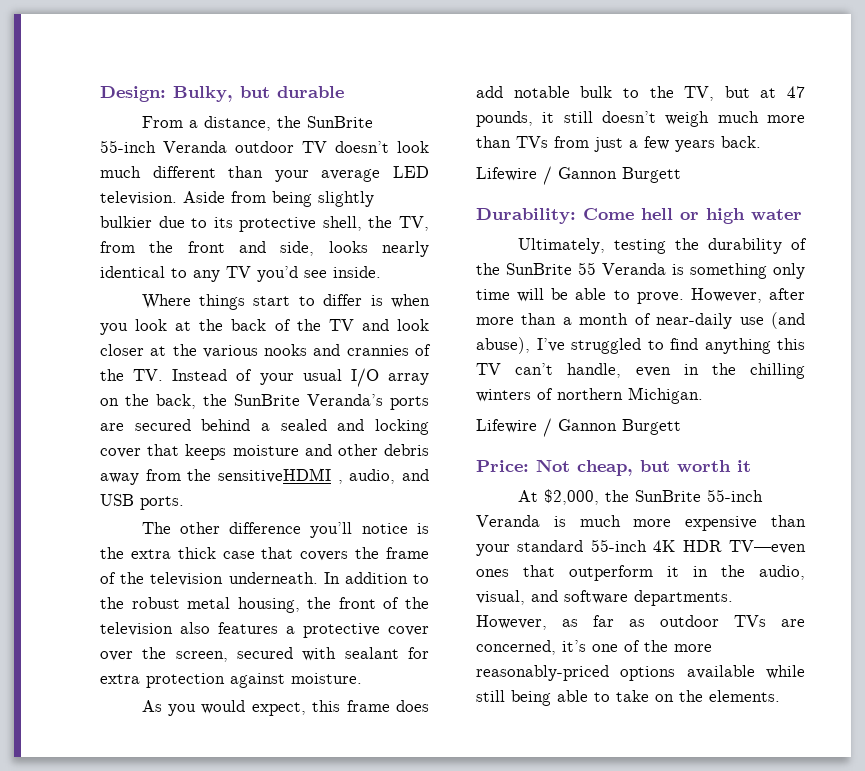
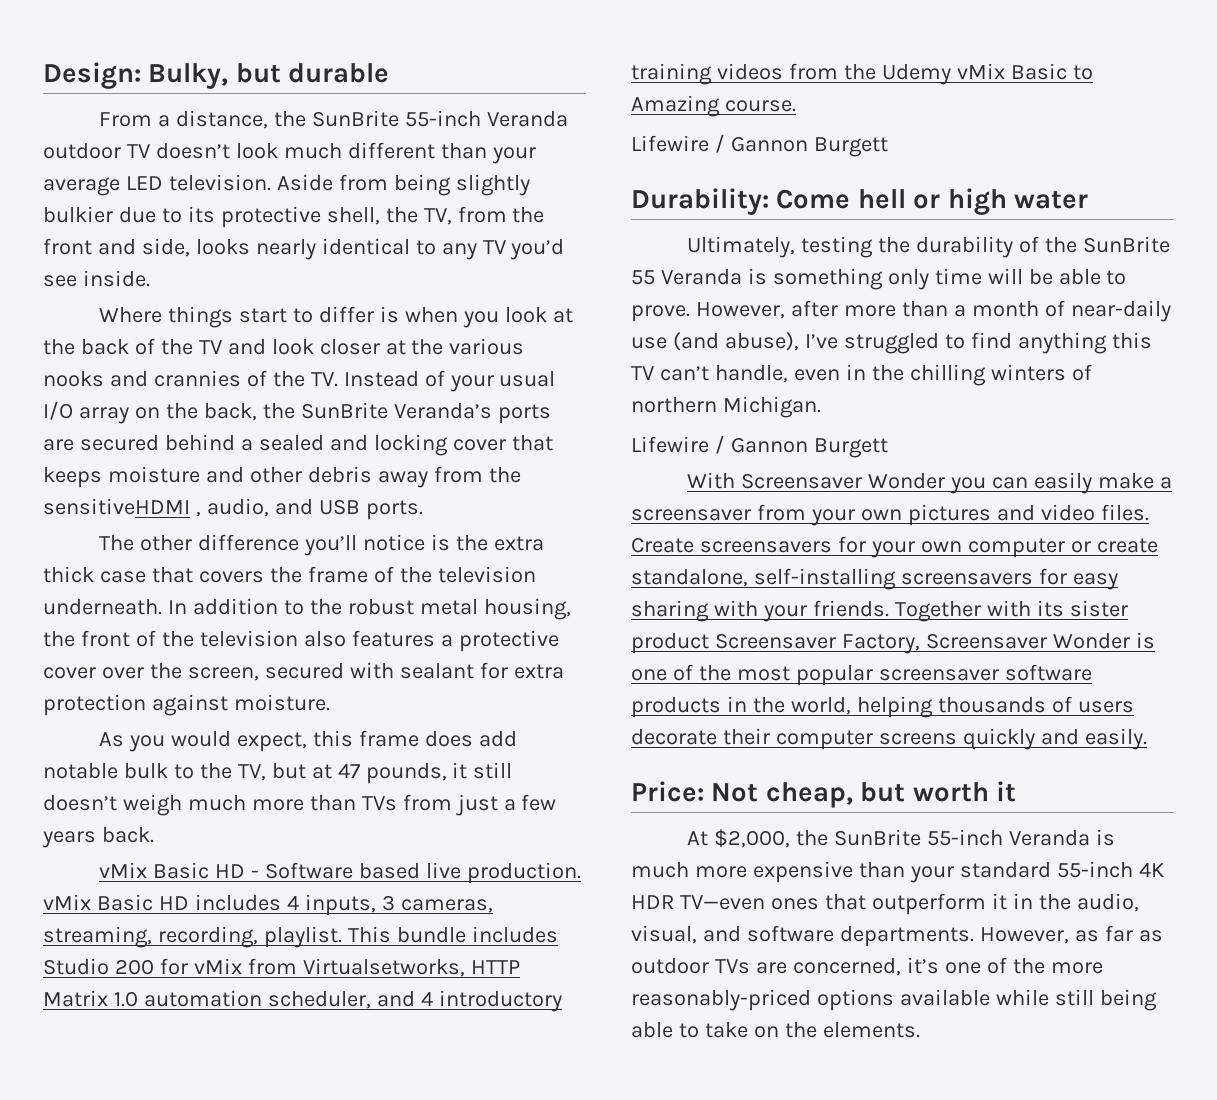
(761, 142) none -> [99,862,581,884] [43,894,493,916] [43,926,558,948] [43,958,520,977] [43,990,562,1012] [631,63,1093,85] [631,95,796,117] // vMix Basic HD - Software based live production. vMix Basic HD includes 4 inputs, 3 cameras, streaming, recording, playlist. This bundle includes Studio 200 for vMix from Virtualsetworks, HTTP Matrix 1.0 automation scheduler, and 4 introductory training videos from the Udemy vMix Basic to Amazing course.
(681, 427) none -> [687,472,1172,494] [631,504,1149,526] [631,536,1158,558] [631,568,1118,590] [631,600,1128,622] [631,632,1155,654] [631,664,1092,686] [631,696,1134,718] [631,728,1147,750] // With Screensaver Wonder you can easily make a screensaver from your own pictures and video files. Create screensavers for your own computer or create standalone, self-installing screensavers for easy sharing with your friends. Together with its sister product Screensaver Factory, Screensaver Wonder is one of the most popular screensaver software products in the world, helping thousands of users decorate their computer screens quickly and easily.

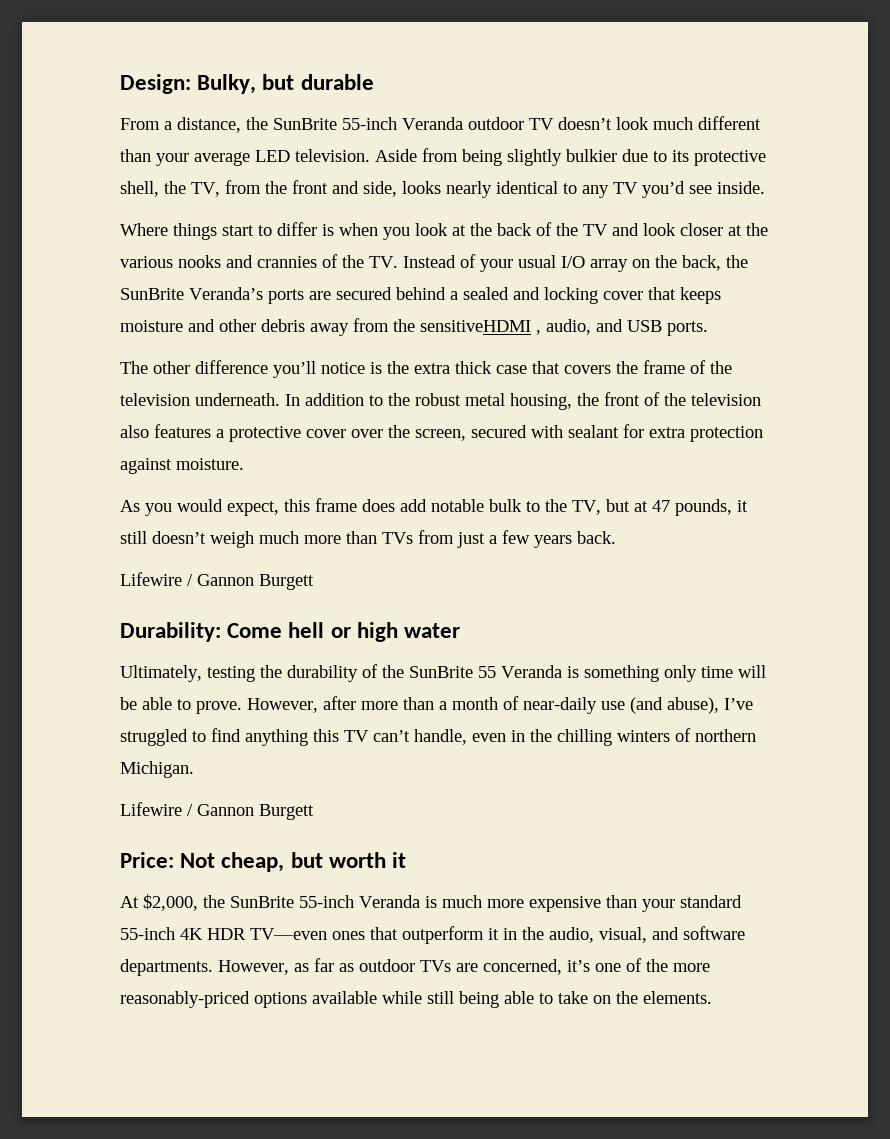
[99,862,581,884] [43,894,493,916] [43,926,558,948] [43,958,520,977] [43,990,562,1012] [631,63,1093,85] [631,95,796,117] // vMix Basic HD - Software based live production. vMix Basic HD includes 4 inputs, 3 cameras, streaming, recording, playlist. This bundle includes Studio 200 for vMix from Virtualsetworks, HTTP Matrix 1.0 automation scheduler, and 4 introductory training videos from the Udemy vMix Basic to Amazing course. -> (616, 537) none
[687,472,1172,494] [631,504,1149,526] [631,536,1158,558] [631,568,1118,590] [631,600,1128,622] [631,632,1155,654] [631,664,1092,686] [631,696,1134,718] [631,728,1147,750] // With Screensaver Wonder you can easily make a screensaver from your own pictures and video files. Create screensavers for your own computer or create standalone, self-installing screensavers for easy sharing with your friends. Together with its sister product Screensaver Factory, Screensaver Wonder is one of the most popular screensaver software products in the world, helping thousands of users decorate their computer screens quickly and easily. -> (314, 812) none

